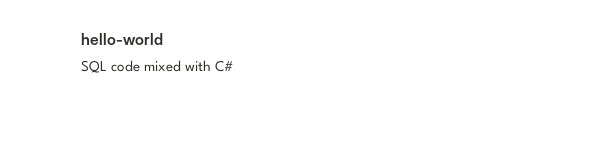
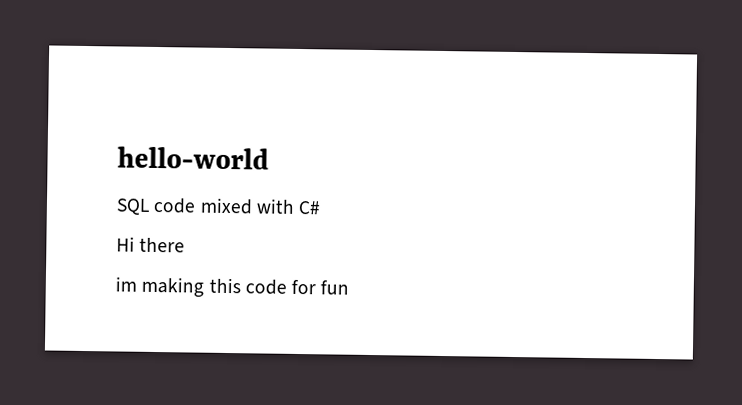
(234, 66) none -> [116,236,186,253] [115,276,350,298] // Hi there // im making this code for fun

